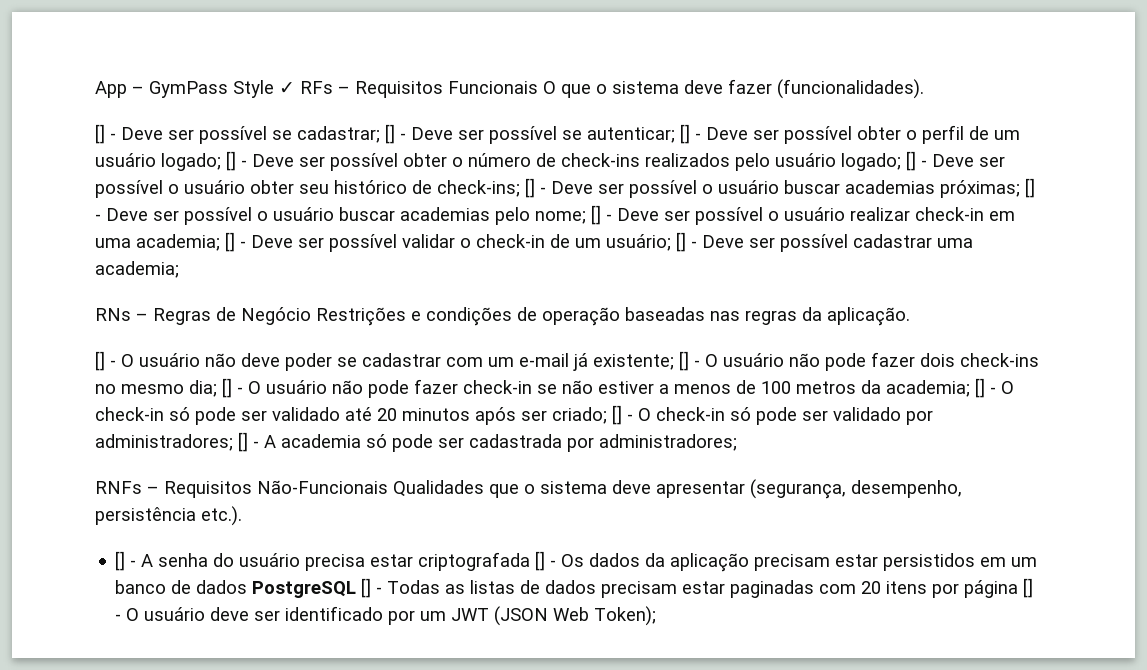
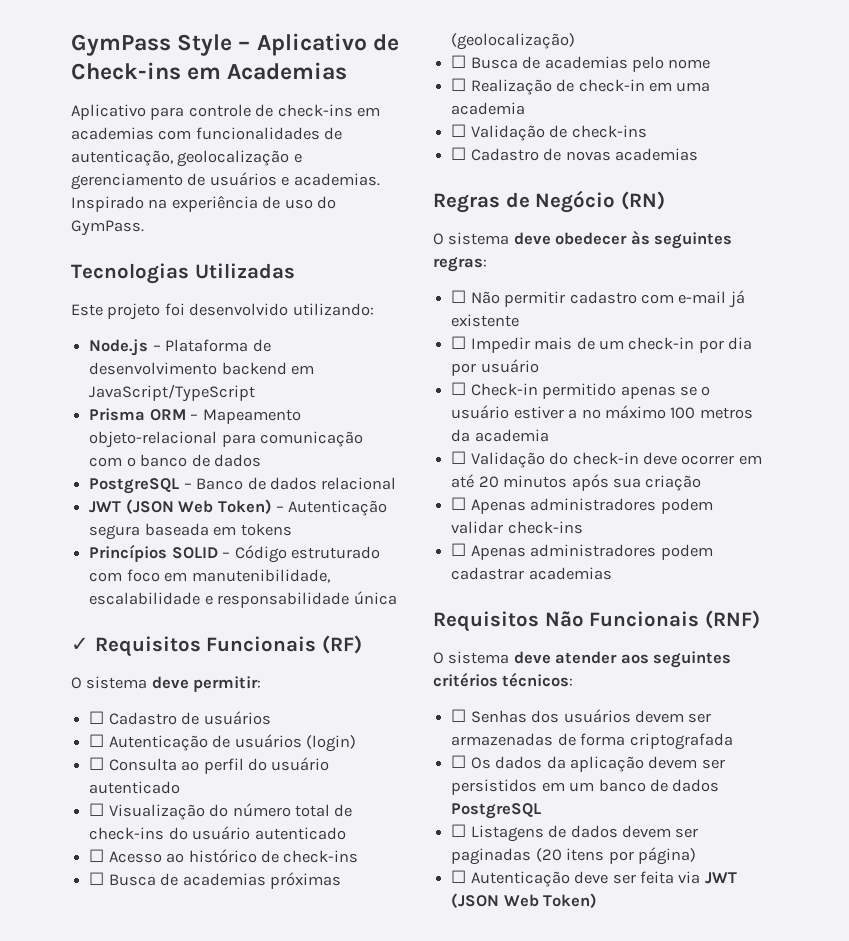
[95,79,924,99] [95,124,1020,144] [95,151,1005,171] [95,178,1035,198] [95,205,1015,225] [95,232,973,252] [95,261,179,278] [95,307,910,326] [95,351,1039,371] [95,378,1014,398] [95,405,933,425] [95,432,737,452] [95,479,962,499] [95,506,242,526] [115,551,414,571] App – GymPass Style ✓ RFs – Requisitos Funcionais O que o sistema deve fazer (funcionalidades). // [] - Deve ser possível se cadastrar; [] - Deve ser possível se autenticar; [] - Deve ser possível obter o perfil de um usuário logado; [] - Deve ser possível obter o número de check-ins realizados pelo usuário logado; [] - Deve ser possível o usuário obter seu histórico de check-ins; [] - Deve ser possível o usuário buscar academias próximas; [] - Deve ser possível o usuário buscar academias pelo nome; [] - Deve ser possível o usuário realizar check-in em uma academia; [] - Deve ser possível validar o check-in de um usuário; [] - Deve ser possível cadastrar uma academia; // RNs – Regras de Negócio Restrições e condições de operação baseadas nas regras da aplicação. // [] - O usuário não deve poder se cadastrar com um e-mail já existente; [] - O usuário não pode fazer dois check-ins no mesmo dia; [] - O usuário não pode fazer check-in se não estiver a menos de 100 metros da academia; [] - O check-in só pode ser validado até 20 minutos após ser criado; [] - O check-in só pode ser validado por administradores; [] - A academia só pode ser cadastrada por administradores; // RNFs – Requisitos Não-Funcionais Qualidades que o sistema deve apresentar (segurança, desempenho, persistência etc.). // [] - A senha do usuário precisa estar -> [71,33,399,56] [71,62,348,80] [71,104,381,120] [71,127,343,140] [71,150,302,167] [71,172,380,190] [71,195,337,212] [71,220,144,236] [71,263,295,284] [71,303,374,320] [89,339,271,356] [89,362,315,375] [89,384,256,402] [89,408,301,424] [89,431,364,448] [89,454,261,467] [89,477,397,494] [89,499,388,516] [89,523,292,540] [89,544,380,563] [89,569,330,583] [89,591,397,608] [71,635,362,657] [71,676,262,692] [89,711,271,725] [89,734,356,752] [89,757,330,774] [89,781,181,794] [89,803,353,820] [89,826,346,840] [89,849,359,863] [89,872,341,889] [451,33,576,50] [451,55,711,72] [451,78,711,95] [451,102,526,115] [451,124,647,141] [451,147,698,161] [433,190,665,213] [433,230,733,249] [433,257,487,272] [451,290,745,308] [451,314,520,327] [451,336,753,353] [451,359,539,376] [451,382,711,399] [451,405,753,419] [451,429,549,442] [451,451,762,468] [451,474,702,491] [451,497,713,514] [451,521,583,534] [451,543,713,560] [451,567,612,580] [433,610,760,632] [433,651,732,668] [433,672,574,687] [451,709,712,723] [451,733,626,746] GymPass Style – Aplicativo de Check-ins em Academias // Aplicativo para controle de check-ins em academias com funcionalidades de autenticação, geolocalização e gerenciamento de usuários e academias. Inspirado na experiência de uso do GymPass. // Tecnologias Utilizadas // Este projeto foi desenvolvido utilizando: // Node.js – Plataforma de desenvolvimento backend em JavaScript/TypeScript // Prisma ORM – Mapeamento objeto-relacional para comunicação com o banco de dados // PostgreSQL – Banco de dados relacional // JWT (JSON Web Token) – Autenticação segura baseada em tokens // Princípios SOLID – Código estruturado com foco em manutenibilidade, escalabilidade e responsabilidade única // ✓ Requisitos Funcionais (RF) // O sistema deve permitir: // ☐ Cadastro de usuários // ☐ Autenticação de usuários (login) // ☐ Consulta ao perfil do usuário autenticado // ☐ Visualização do número total de check-ins do usuário autenticado // ☐ Acesso ao histórico de check-ins // ☐ Busca de academias próximas (geolocalização) // ☐ Busca de academias pelo nome // ☐ Realização de check-in em uma academia // ☐ Validação de check-ins // ☐ Cadastro de novas academias // Regras de Negócio (RN) // O sistema deve obedecer às seguintes regras: // ☐ Não permitir cadastro com e-mail já existente // ☐ Impedir mais de um check-in por dia por usuário // ☐ Check-in permitido apenas se o usuário estiver a no máximo 100 metros da academia // ☐ Validação do check-in deve ocorrer em até 20 minutos após sua criação // ☐ Apenas administradores podem validar check-ins // ☐ Apenas administradores podem cadastrar academias // Requisitos Não Funcionais (RNF) // O sistema deve atender aos seguintes critérios técnicos: // ☐ Senhas dos usuários devem ser armazenadas de forma
[535,551,557,571] [] - -> [451,755,467,768] // ☐
[754,554,879,571] precisam estar -> [648,756,725,769] devem ser
[361,578,1034,598] [115,606,657,626] [] - Todas as listas de dados precisam estar paginadas com 20 itens por página [] - O usuário deve ser identificado por um JWT (JSON Web Token); -> [451,824,699,842] [451,847,696,865] [451,870,737,887] [451,893,598,908] // ☐ Listagens de dados devem ser paginadas (20 itens por página) // ☐ Autenticação deve ser feita via JWT (JSON Web Token)

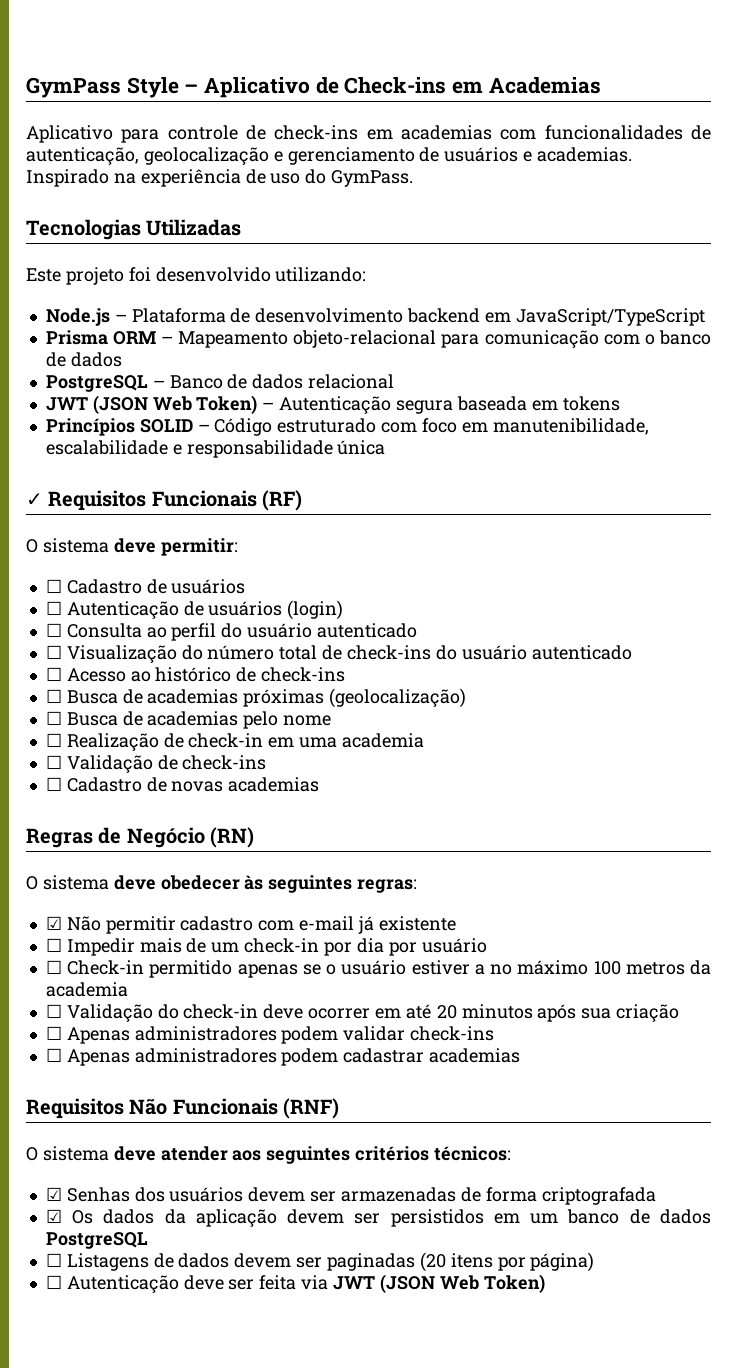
[451,290,467,303] ☐ -> [45,916,62,930] ☑
[451,709,467,722] ☐ -> [45,1187,62,1201] ☑
[451,755,467,768] ☐ -> [45,1209,62,1223] ☑

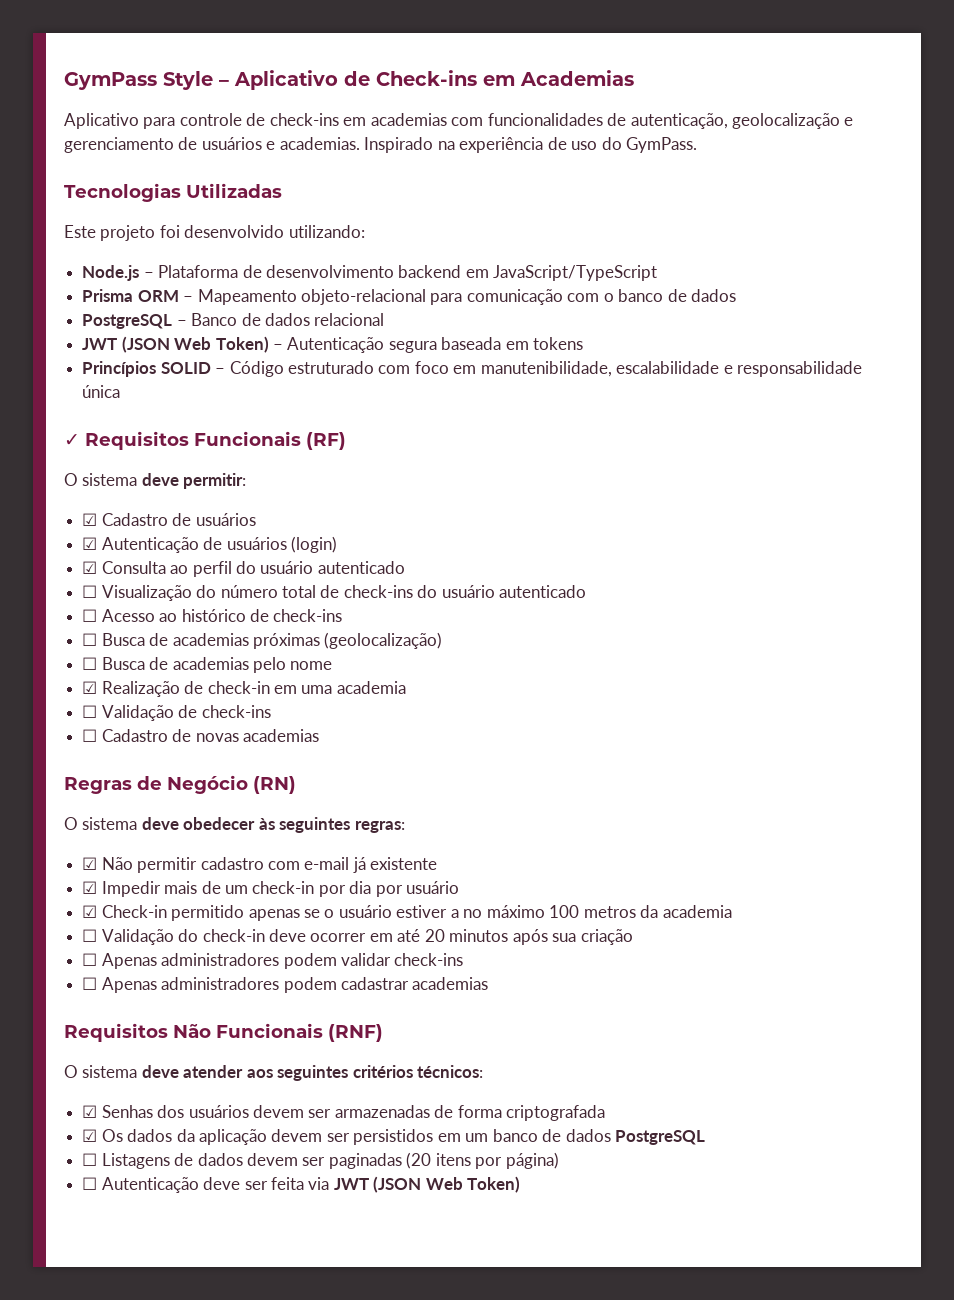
[45,579,62,593] ☐ -> [82,513,98,526] ☑
[45,601,62,615] ☐ -> [82,537,98,550] ☑
[45,623,62,637] ☐ -> [82,561,98,574] ☑
[45,733,62,747] ☐ -> [82,681,98,694] ☑
[45,938,62,952] ☐ -> [82,881,98,894] ☑
[45,960,62,974] ☐ -> [82,905,98,918] ☑

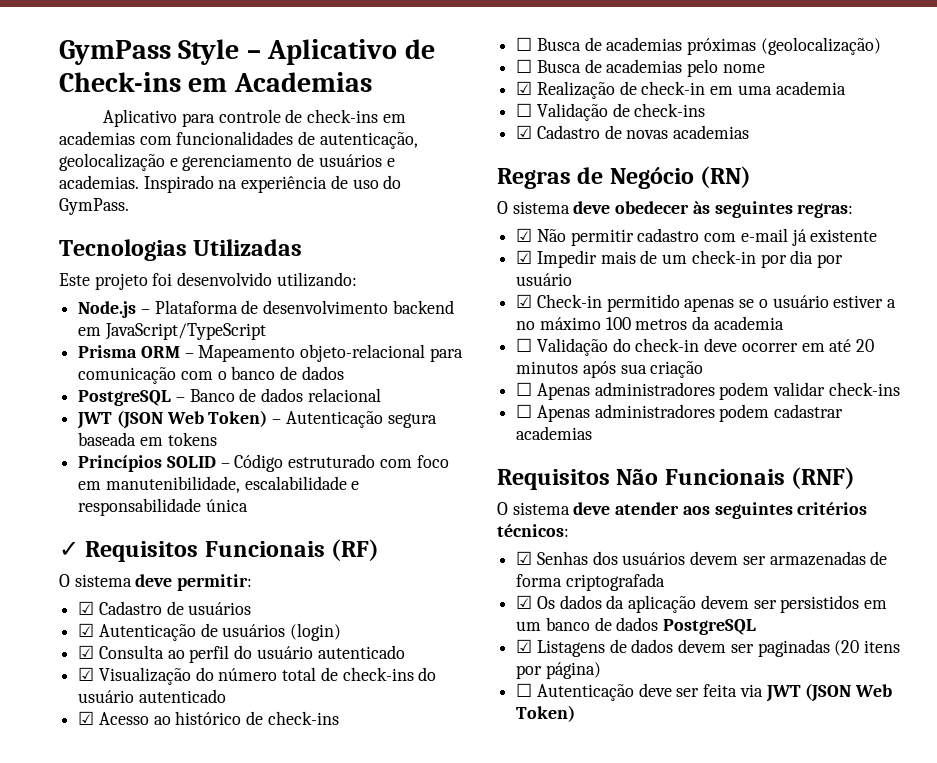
[82,585,98,598] ☐ -> [78,667,95,681] ☑
[82,609,98,622] ☐ -> [78,711,95,725] ☑
[82,729,98,742] ☐ -> [516,125,533,139] ☑
[82,1153,98,1166] ☐ -> [516,639,533,653] ☑

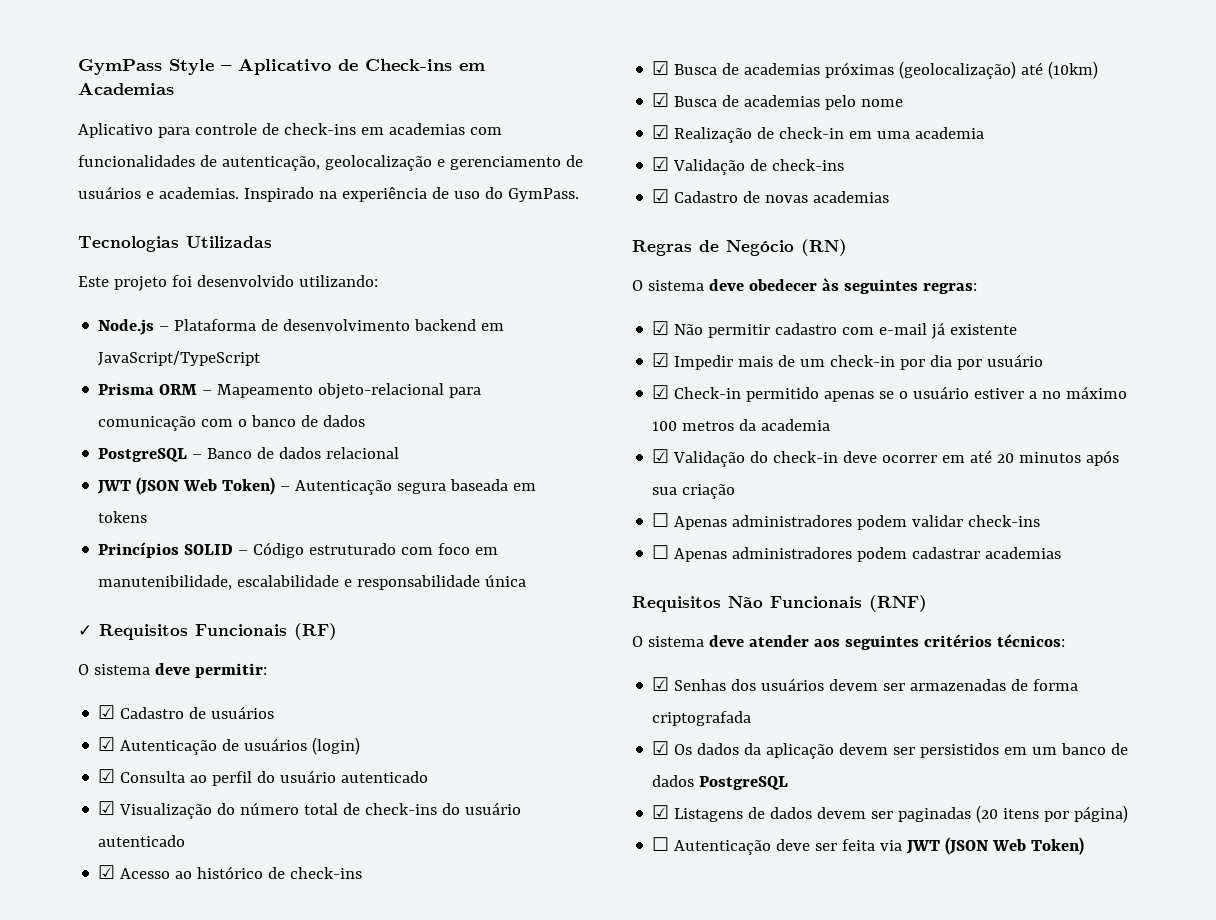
[516,37,533,51] ☐ -> [652,61,670,75] ☑
[516,59,533,73] // ☐ -> [1021,61,1099,79] [652,93,670,107] até (10km) // ☑
[516,103,533,117] ☐ -> [652,157,670,171] ☑
[516,338,533,352] ☐ -> [652,449,670,463] ☑

